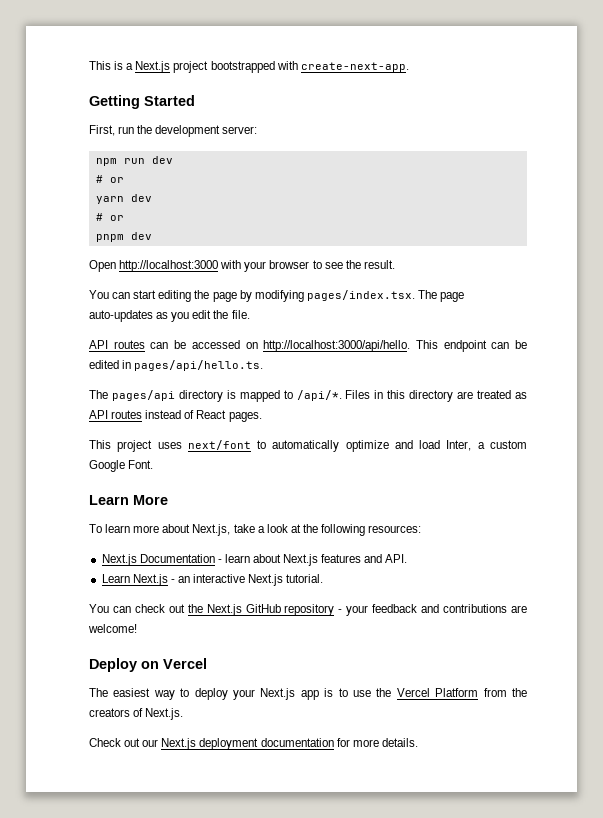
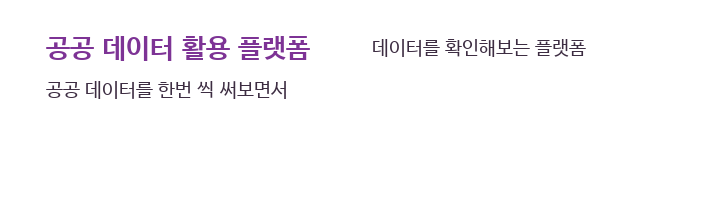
[89,61,409,73] [89,95,195,109] [89,125,258,137] [95,156,173,166] [95,175,124,183] [95,194,152,204] [95,213,124,221] [95,232,152,242] [89,260,395,272] [89,290,465,302] [89,310,250,322] [89,340,527,352] [89,360,264,371] [89,390,527,402] [89,410,262,422] [89,440,527,452] [89,460,154,472] [89,495,168,505] [89,524,422,536] [101,554,408,566] [101,574,324,586] [89,604,527,616] [88,624,137,633] [89,658,207,672] [89,688,527,700] [89,708,184,720] [89,738,418,750] This is a Next.js project bootstrapped with create-next-app. // Getting Started // First, run the development server: // npm run dev // # or // yarn dev // # or // pnpm dev // Open http://localhost:3000 with your browser to see the result. // You can start editing the page by modifying pages/index.tsx. The page auto-updates as you edit the file. // API routes can be accessed on http://localhost:3000/api/hello. This endpoint can be edited in pages/api/hello.ts. // The pages/api directory is mapped to /api/*. Files in this directory are treated as API routes instead of React pages. // This project uses next/font to automatically optimize and load Inter, a custom Google Font. // Learn More // To learn more about Next.js, take a look at the following resources: // Next.js Documentation - learn about Next.js features and API. // Learn Next.js - an interactive Next.js tutorial. // You can check out the Next.js GitHub repository - your feedback and contributions are welcome! // Deploy on Vercel // The easiest way to deploy your Next.js app is to use the Vercel Platform from the creators of Next.js. // Check out our Next.js deployment documentation for more details. -> [46,36,310,61] [46,81,288,99] [372,39,587,57] 공공 데이터 활용 플랫폼 // 공공 데이터를 한번 씩 써보면서 데이터를 확인해보는 플랫폼

